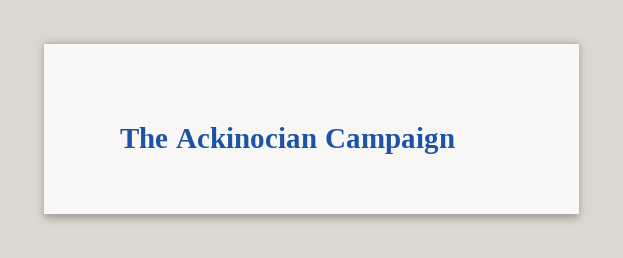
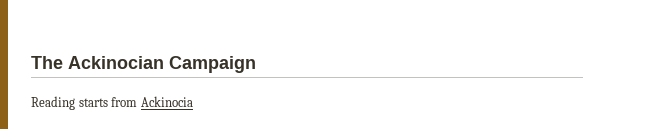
(455, 140) none -> [31,96,193,110] // Reading starts from Ackinocia

